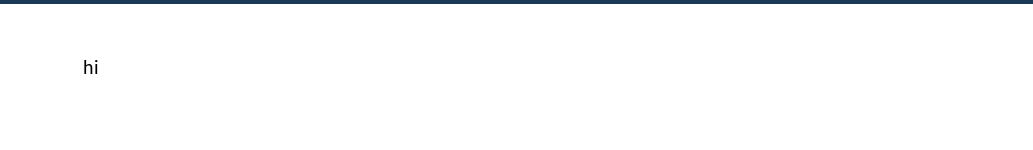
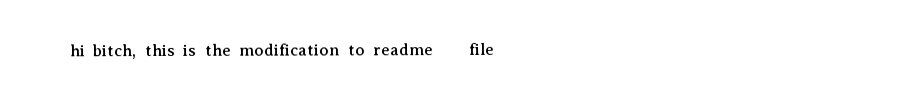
(99, 67) none -> [91,42,495,60] bitch, this is the modification to readme file

